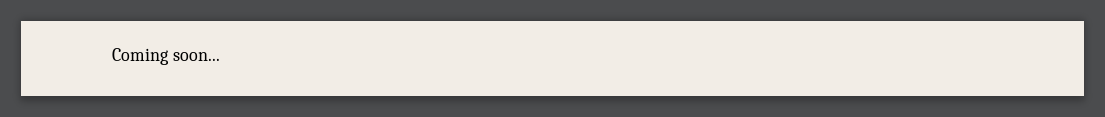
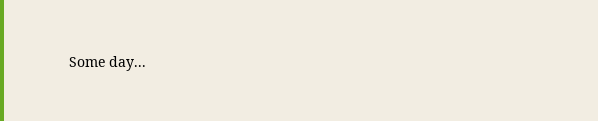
[112,48,220,65] Coming soon... -> [69,56,146,71] Some day...

